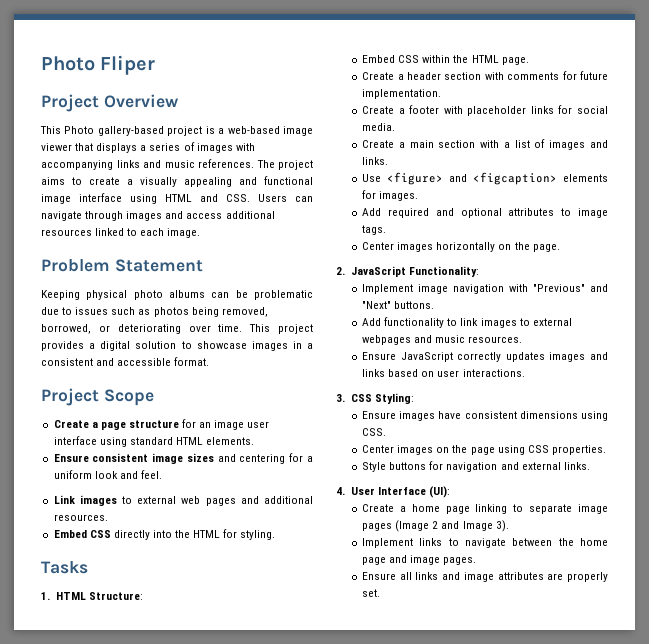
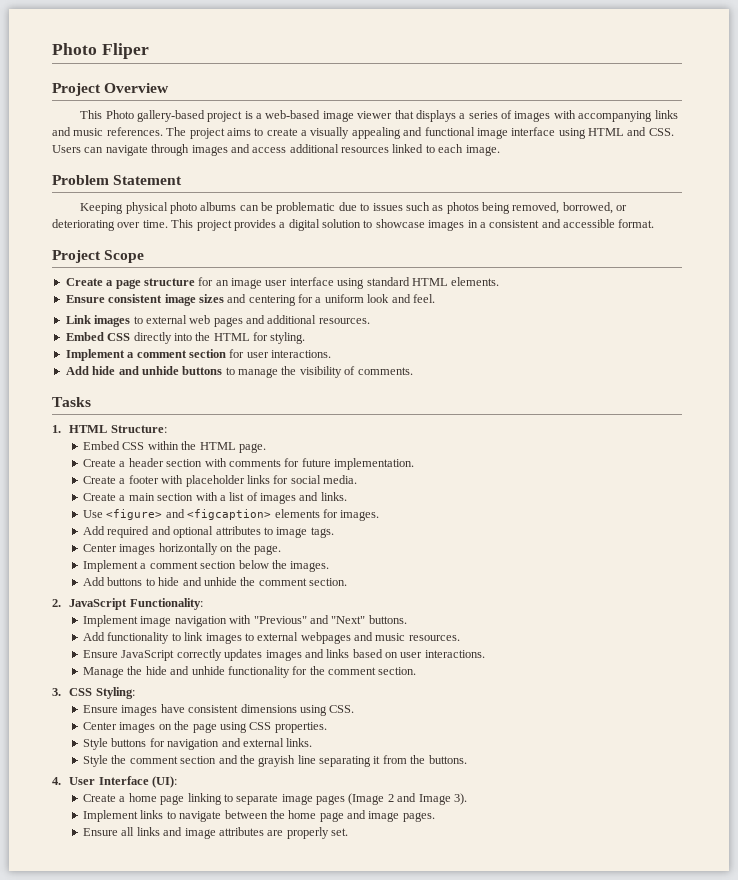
(276, 535) none -> [65,349,331,361] [65,366,413,378] // Implement a comment section for user interactions. // Add hide and unhide buttons to manage the visibility of comments.
(560, 248) none -> [83,560,330,572] [83,577,348,586] // Implement a comment section below the images. // Add buttons to hide and unhide the comment section.
(525, 373) none -> [83,666,417,678] // Manage the hide and unhide functionality for the comment section.
(590, 466) none -> [83,755,467,767] // Style the comment section and the grayish line separating it from the buttons.

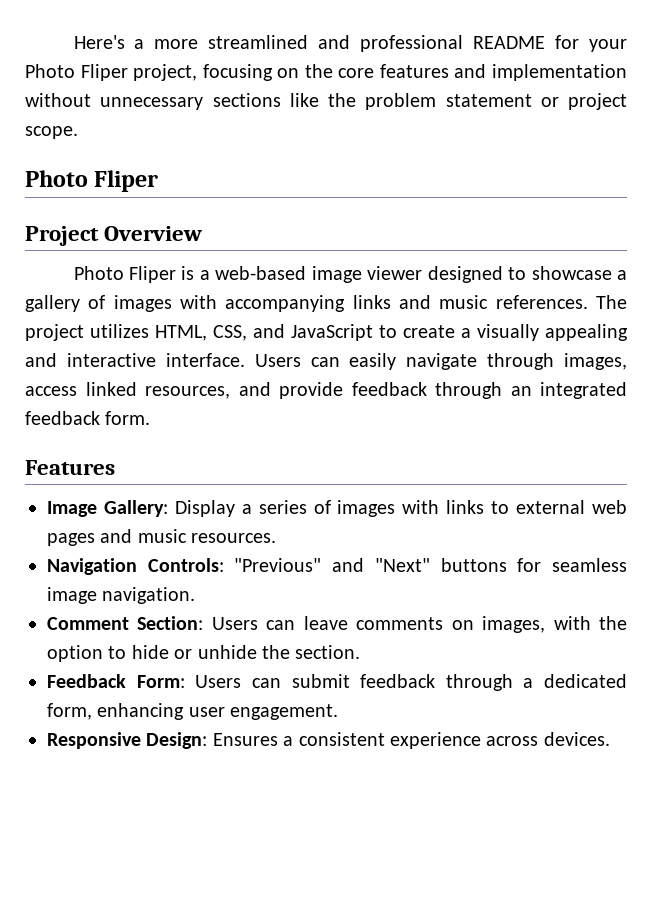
(52, 49) none -> [73,35,627,52] [25,64,627,81] [25,93,627,110] [25,126,78,139] Here's a more streamlined and professional README for your Photo Fliper project, focusing on the core features and implementation without unnecessary sections like the problem statement or project scope. //
[80,110,243,122] This Photo gallery-based project -> [73,266,176,283] Photo Fliper
[394,110,498,122] that displays a series -> [427,266,627,283] [25,295,80,312] designed to showcase a gallery
[226,128,251,136] aims -> [90,324,373,341] utilizes HTML, CSS, and JavaScript
[424,127,674,139] [52,145,104,153] functional image interface using HTML and CSS. Users can -> [66,353,397,370] interactive interface. Users can easily
[191,144,500,156] [52,175,183,185] [80,202,628,214] [52,219,655,231] [52,250,145,263] [65,277,500,289] [65,294,435,306] [65,315,131,327] images and access additional resources linked to each image. // Problem Statement // Keeping physical photo albums can be problematic due to issues such as photos being removed, borrowed, or deteriorating over time. This project provides a digital solution to showcase images in a consistent and accessible format. // Project Scope // Create a page structure for an image user interface using standard HTML elements. // Ensure consistent image sizes and centering for a uniform look and feel. // Link images -> [564,353,627,370] [25,382,627,399] [25,411,151,425] [25,460,115,475] [47,500,485,517] images, access linked resources, and provide feedback through an integrated feedback form. // Features // Image Gallery: Display a series of images with links
[267,315,370,324] [65,332,306,344] [65,349,331,361] [65,366,413,378] [52,397,91,407] [52,425,167,433] [83,441,266,453] [83,458,415,470] [83,475,358,487] [83,492,347,504] [83,509,380,521] [83,526,334,538] [83,543,281,555] [83,560,330,572] [83,577,348,586] [52,598,203,610] [83,615,407,627] [83,632,460,644] [83,649,485,661] [83,666,417,678] [52,687,135,699] [83,704,355,716] [83,721,327,733] [83,738,313,750] [83,755,467,767] [52,776,178,788] [83,793,467,805] [83,810,435,822] [83,827,349,839] additional resources. // Embed CSS directly into the HTML for styling. // Implement a comment section for user interactions. // Add hide and unhide buttons to manage the visibility of comments. // Tasks // 1. HTML Structure: // Embed CSS within the HTML page. // Create a header section with comments for future implementation. // Create a footer with placeholder links for social media. // Create a main section with a list of images and links. // Use <figure> and <figcaption> elements for images. // Add required and optional attributes to image tags. // Center images horizontally on the page. // Implement a comment section below the images. // Add buttons to hide and unhide the comment section. // 2. JavaScript Functionality: // Implement image navigation with "Previous" and "Next" buttons. // Add functionality to link images to external webpages and music resources. // Ensure JavaScript correctly updates images and links based on user interactions. // Manage the hide and unhide functionality for the comment section. // 3. CSS Styling: // Ensure images have consistent dimensions using CSS. // Center images on the page using CSS properties. // Style buttons for navigation and external links. // Style the comment section and the grayish line separating it from the buttons. // 4. User Interface (UI): // Create a home page linking to separate image pages (Image 2 and Image 3). // Implement links to navigate between the home page and image pages. // Ensure all links and image attributes are properly set. -> [137,529,277,543] [47,558,627,575] [47,587,196,604] [47,616,628,633] [47,645,361,662] [47,674,627,691] [47,703,339,720] [47,732,610,749] music resources. // Navigation Controls: "Previous" and "Next" buttons for seamless image navigation. // Comment Section: Users can leave comments on images, with the option to hide or unhide the section. // Feedback Form: Users can submit feedback through a dedicated form, enhancing user engagement. // Responsive Design: Ensures a consistent experience across devices.

